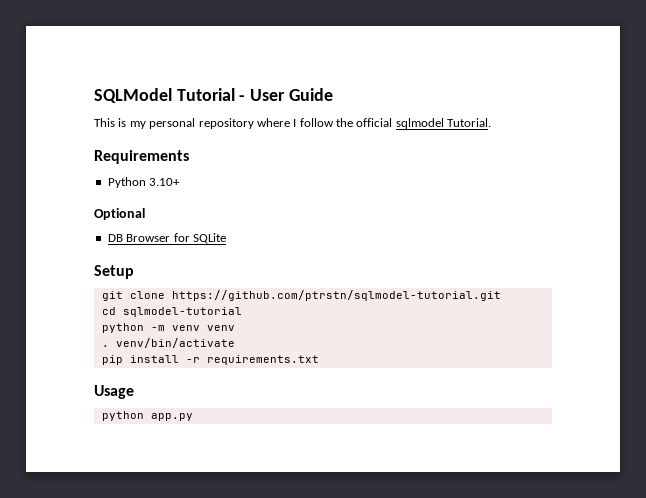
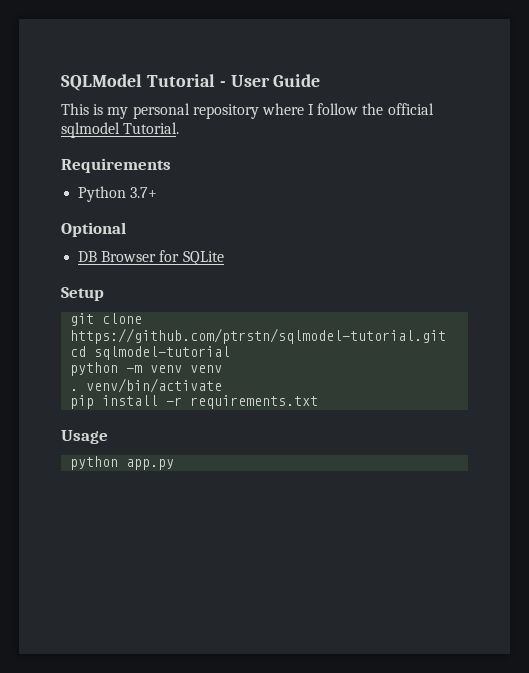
[149,178,181,186] 3.10+ -> [130,187,158,198] 3.7+

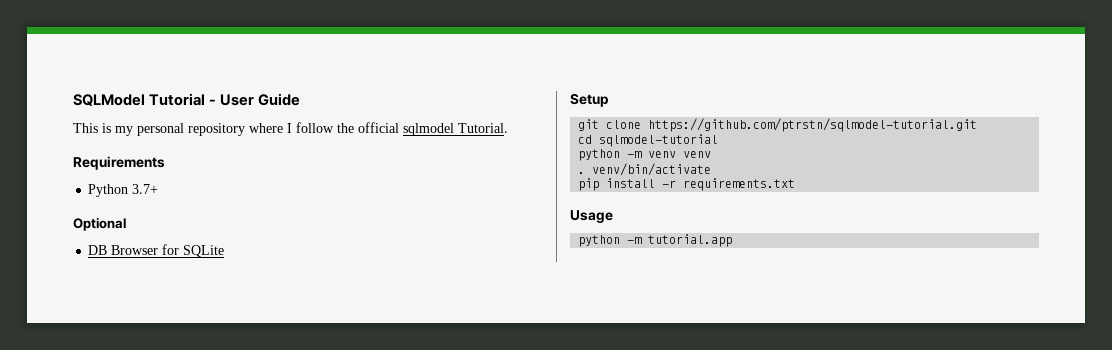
[126,459,175,470] app.py -> [627,234,733,247] -m tutorial.app

